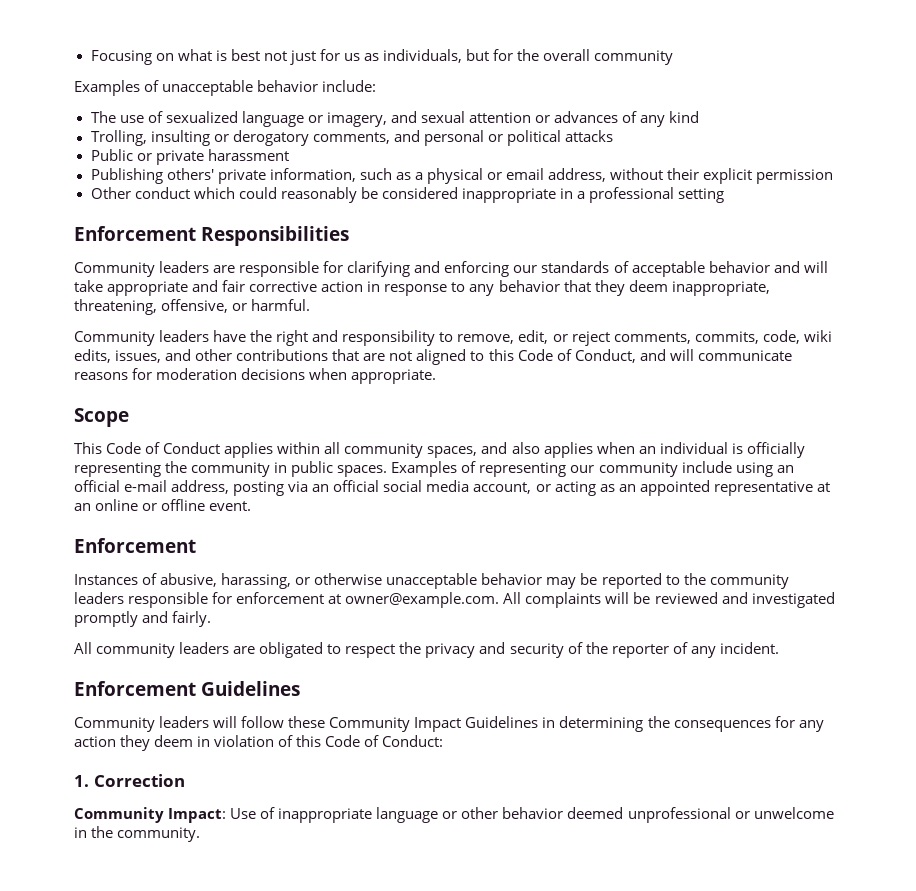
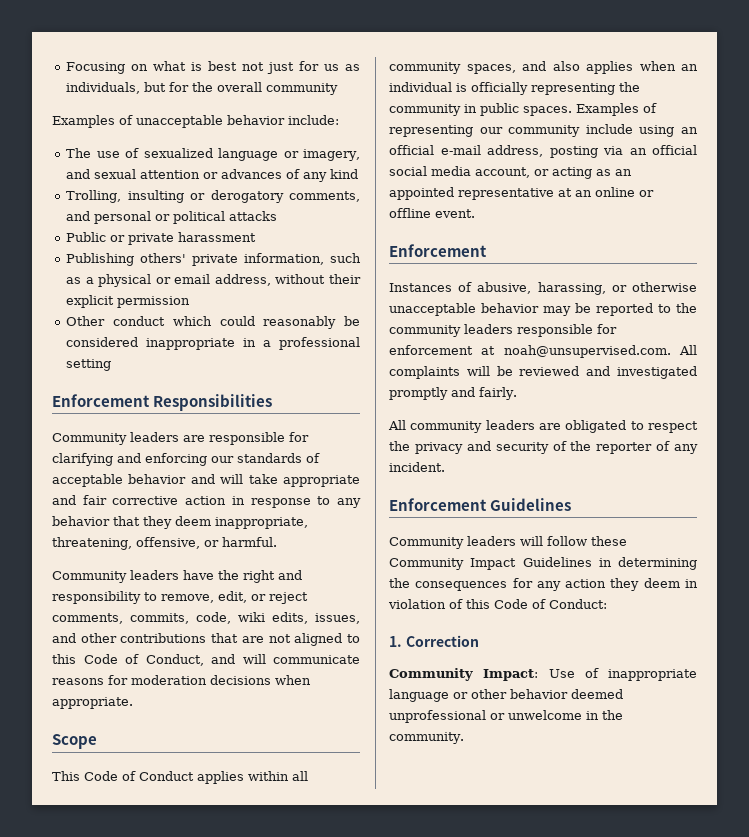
[345,592,500,608] owner@example.com. -> [503,345,671,358] noah@unsupervised.com.

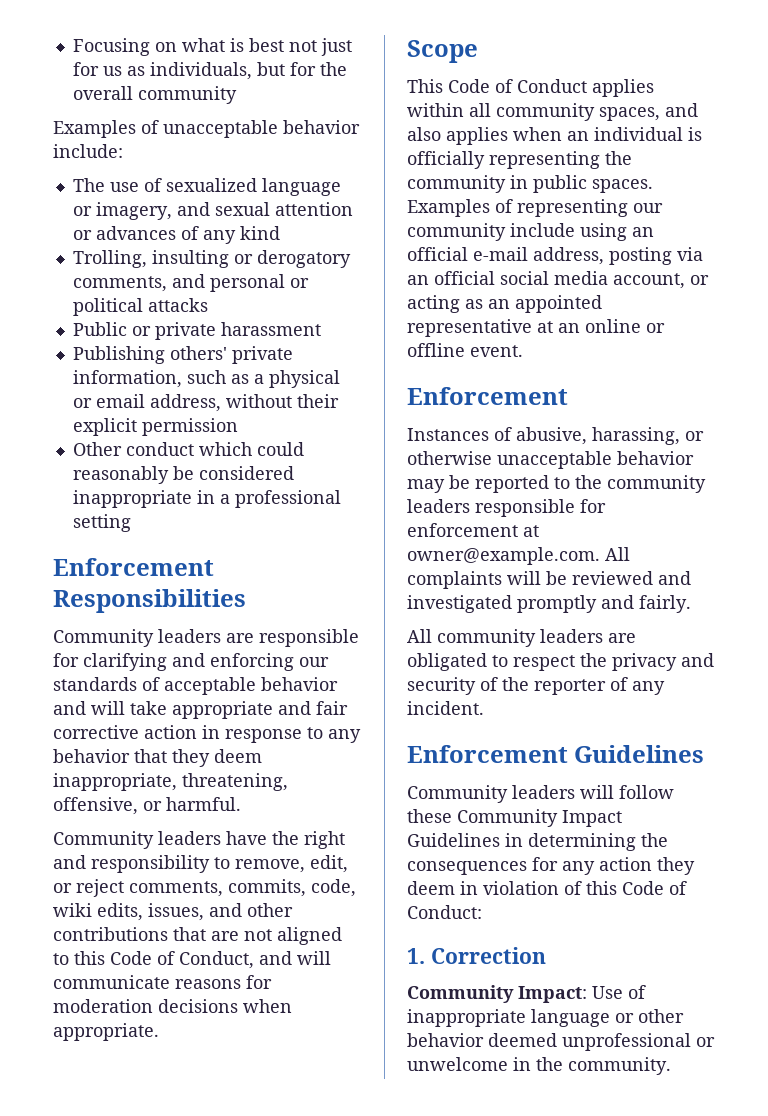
[503,345,671,358] noah@unsupervised.com. -> [407,547,600,565] owner@example.com.

